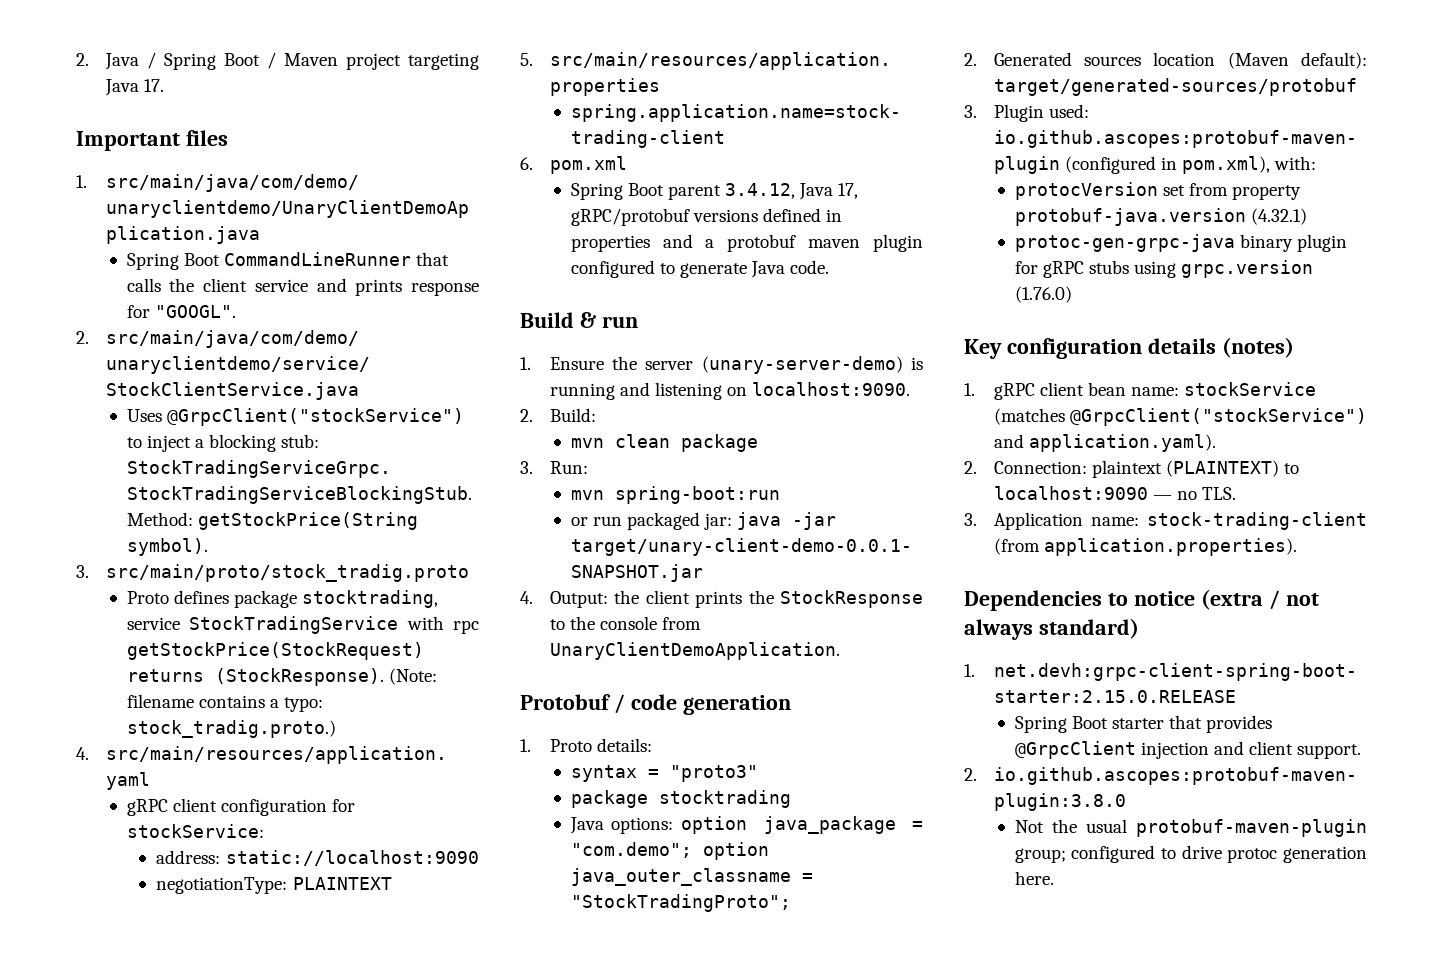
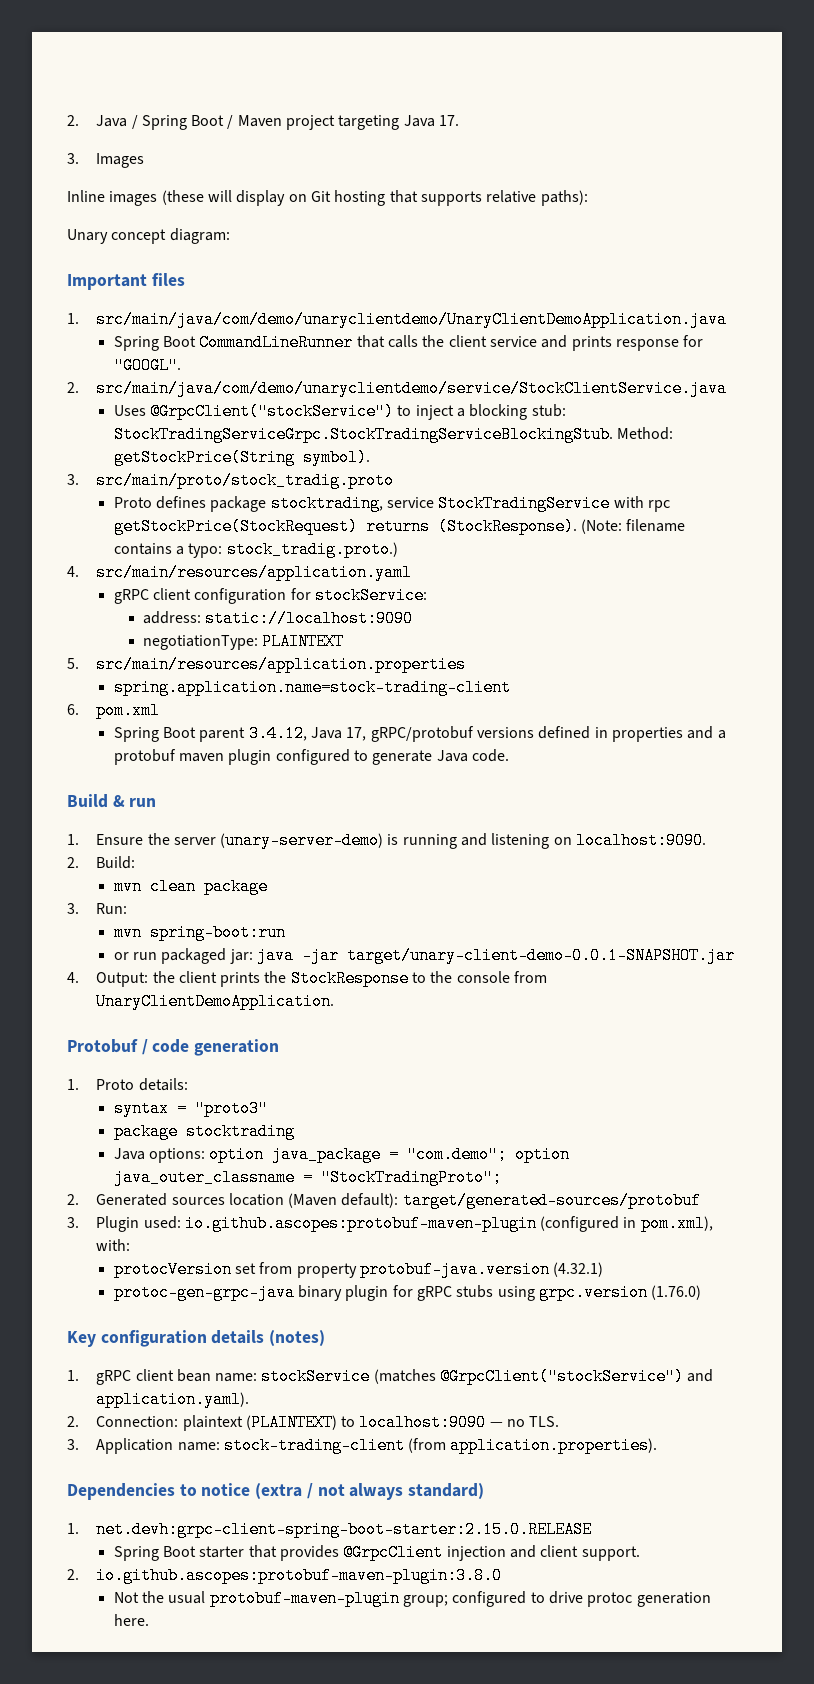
(164, 85) none -> [67,153,145,168] [67,190,588,206] [67,228,230,244] // 3. Images // Inline images (these will display on Git hosting that supports relative paths): // Unary concept diagram:

